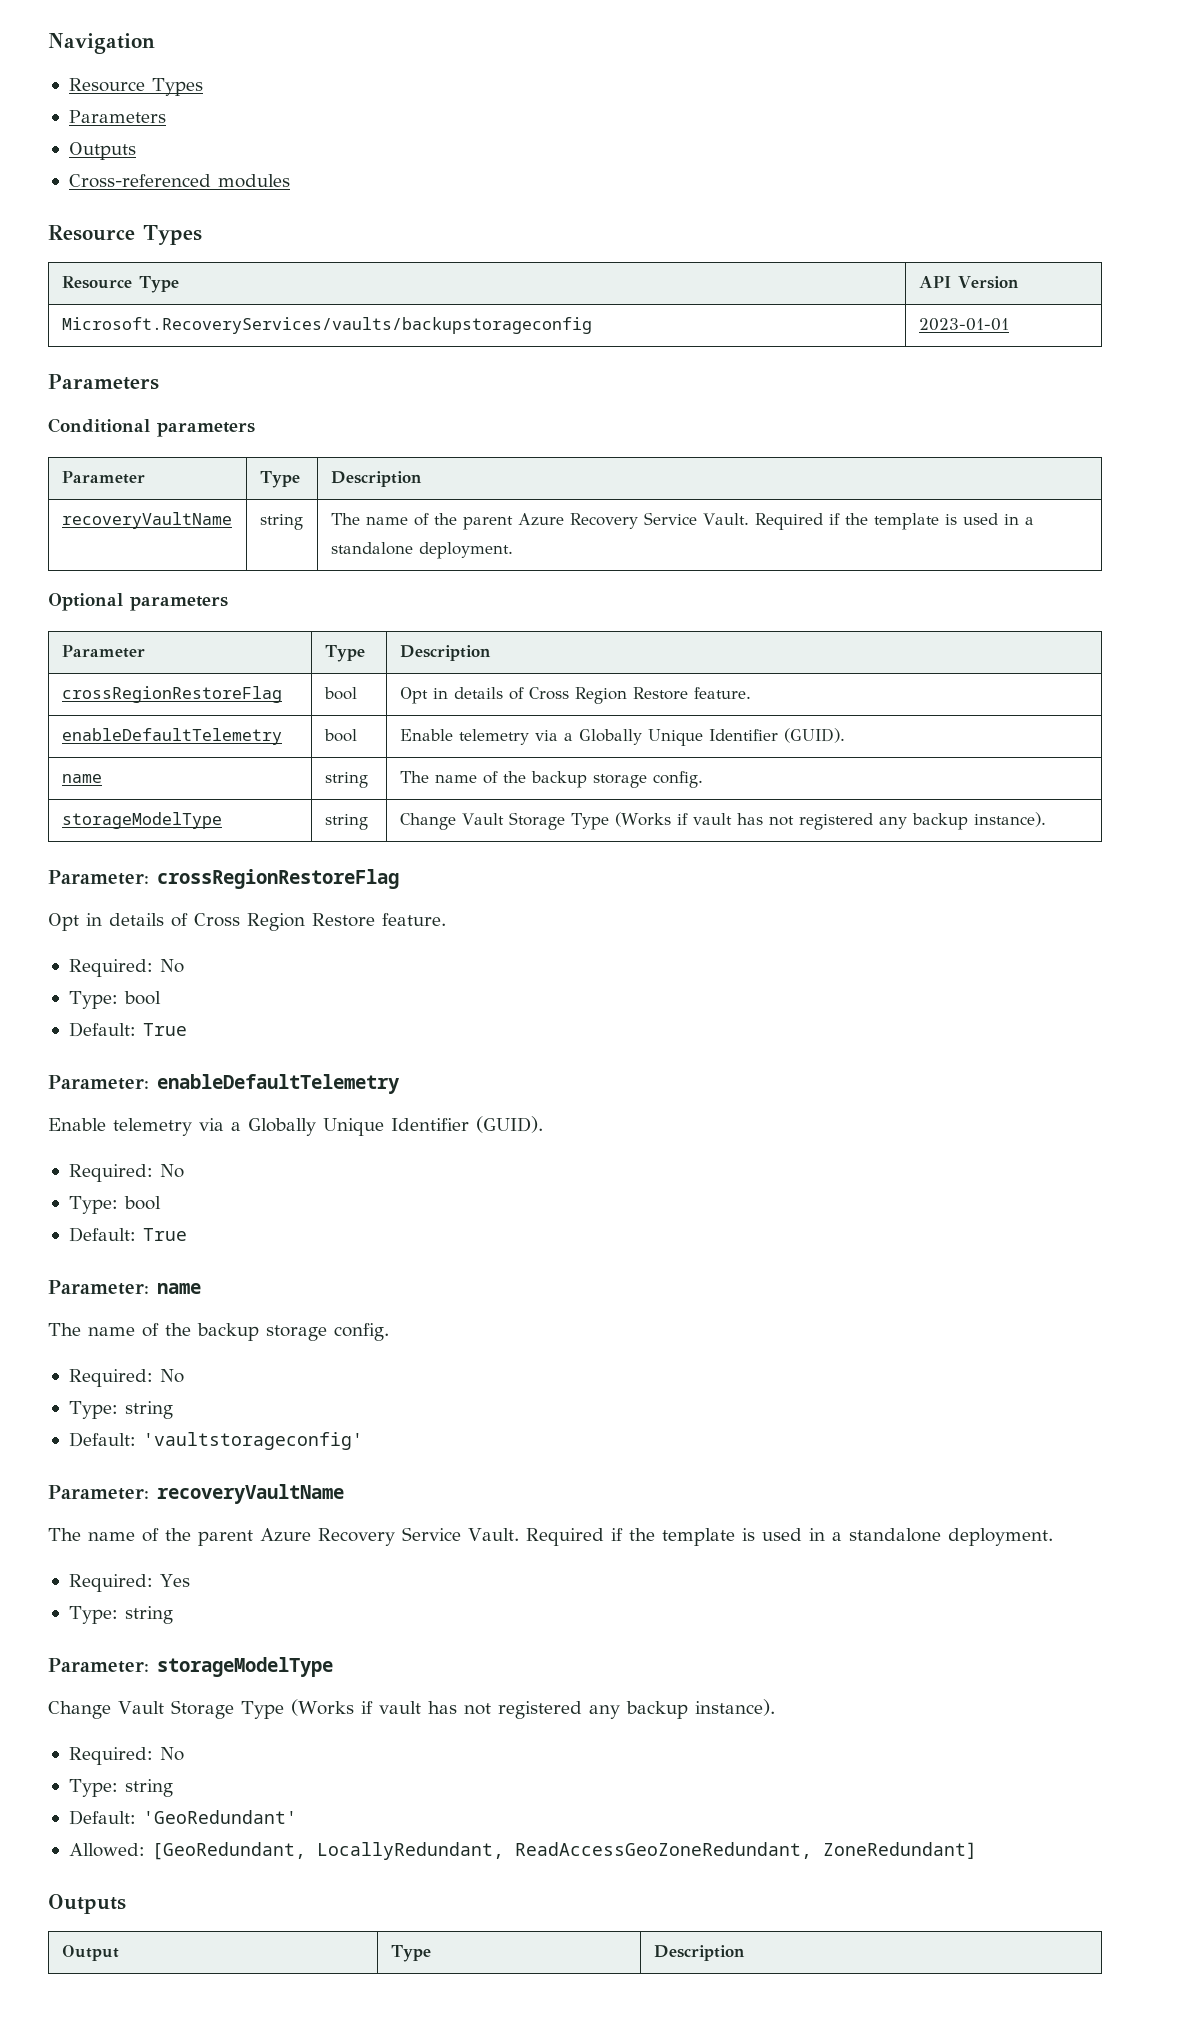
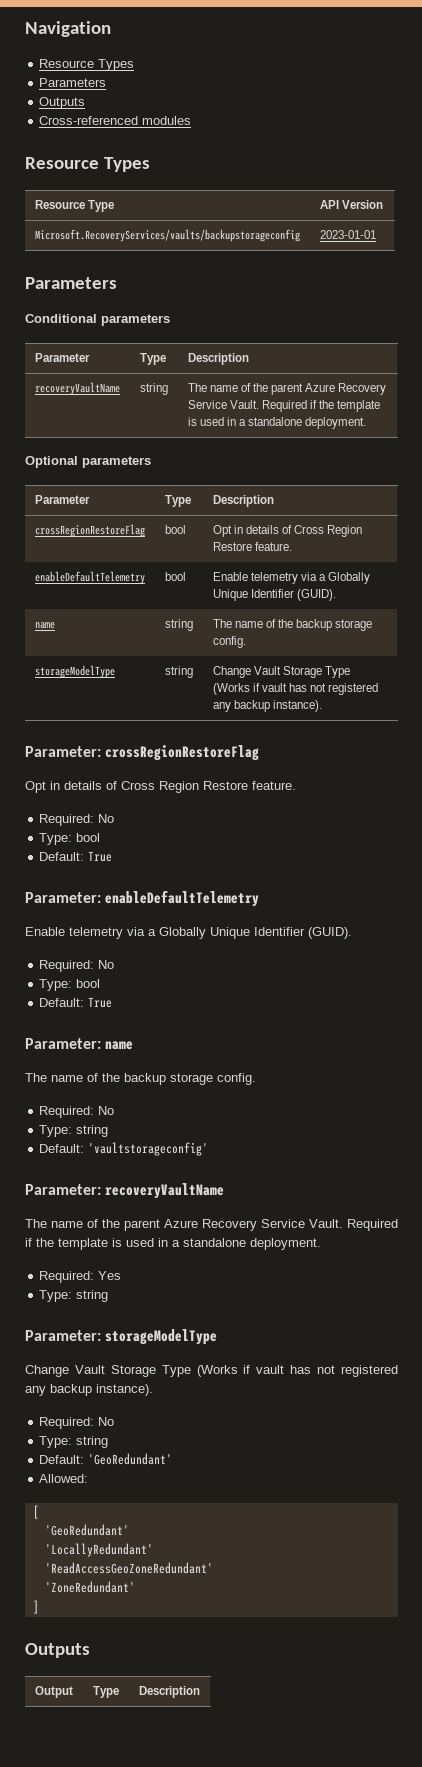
[151,1842,977,1860] [GeoRedundant, LocallyRedundant, ReadAccessGeoZoneRedundant, ZoneRedundant] -> [32,1505,39,1519] [44,1524,129,1536] [44,1543,153,1557] [44,1562,213,1574] [44,1581,135,1593] [32,1600,39,1614] // [ // 'GeoRedundant' // 'LocallyRedundant' // 'ReadAccessGeoZoneRedundant' // 'ZoneRedundant' // ]

